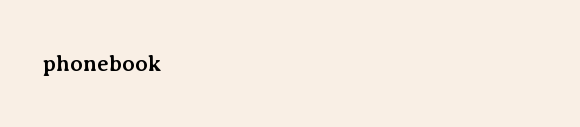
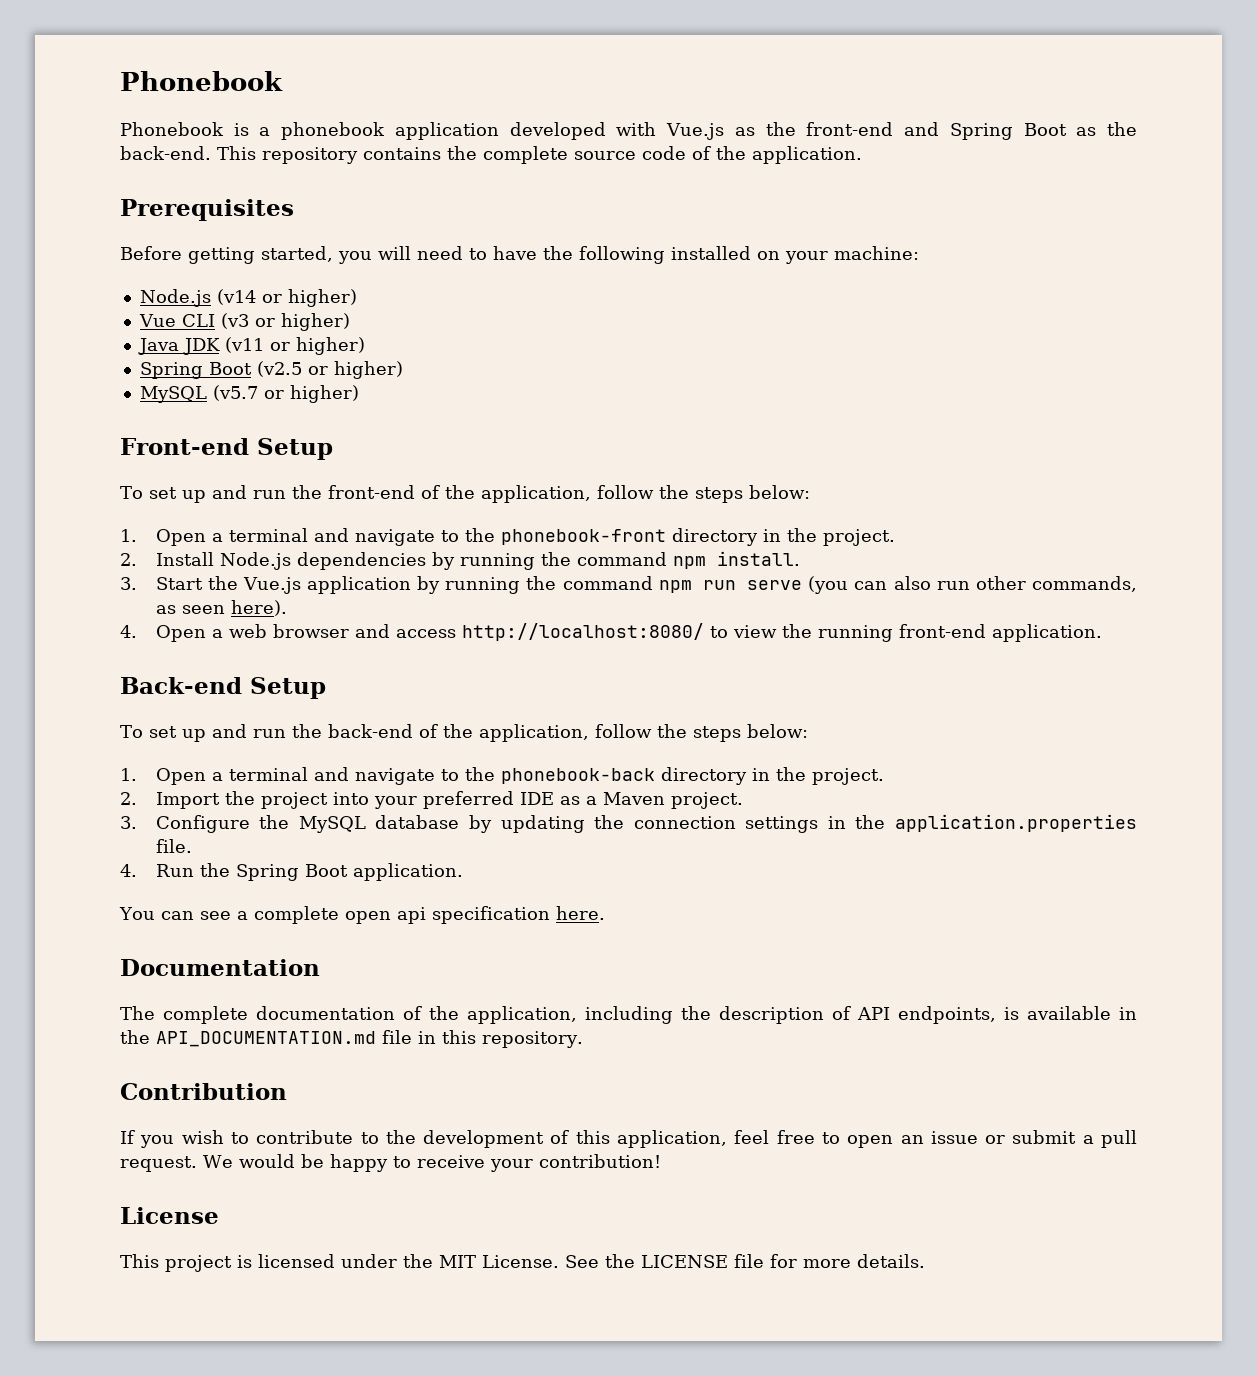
[43,55,161,76] phonebook -> [120,71,283,91] [120,122,1137,140] [120,146,862,164] [120,199,294,221] [120,246,919,264] [139,289,357,307] [138,313,350,331] [137,337,365,355] [139,361,403,379] [139,385,359,403] [120,438,333,460] [120,485,810,503] [120,528,895,546] [120,551,800,570] [120,576,1138,594] [155,600,287,616] [120,623,1102,642] [120,677,326,699] [120,724,808,742] [120,767,884,785] [120,791,743,809] [120,814,1137,833] [155,839,192,853] [120,863,463,881] [119,906,605,924] [120,959,320,976] [120,1006,1137,1024] [120,1030,583,1048] [120,1083,287,1100] [120,1130,1137,1148] [120,1154,661,1172] [120,1207,219,1224] [120,1254,925,1272] Phonebook // Phonebook is a phonebook application developed with Vue.js as the front-end and Spring Boot as the back-end. This repository contains the complete source code of the application. // Prerequisites // Before getting started, you will need to have the following installed on your machine: // Node.js (v14 or higher) // Vue CLI (v3 or higher) // Java JDK (v11 or higher) // Spring Boot (v2.5 or higher) // MySQL (v5.7 or higher) // Front-end Setup // To set up and run the front-end of the application, follow the steps below: // 1. Open a terminal and navigate to the phonebook-front directory in the project. // 2. Install Node.js dependencies by running the command npm install. // 3. Start the Vue.js application by running the command npm run serve (you can also run other commands, as seen here). // 4. Open a web browser and access http://localhost:8080/ to view the running front-end application. // Back-end Setup // To set up and run the back-end of the application, follow the steps below: // 1. Open a terminal and navigate to the phonebook-back directory in the project. // 2. Import the project into your preferred IDE as a Maven project. // 3. Configure the MySQL database by updating the connection settings in the application.properties file. // 4. Run the Spring Boot application. // You can see a complete open api specification here. // Documentation // The complete documentation of the application, including the description of API endpoints, is available in the API_DOCUMENTATION.md file in this repository. // Contribution // If you wish to contribute to the development of this application, feel free to open an issue or submit a pull request. We would be happy to receive your contribution! // License // This project is licensed under the MIT License. See the LICENSE file for more details.

